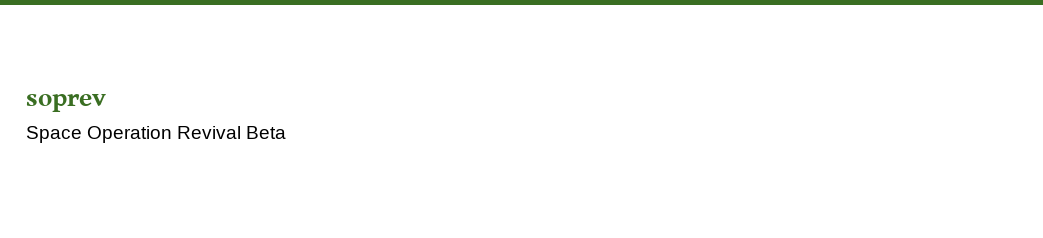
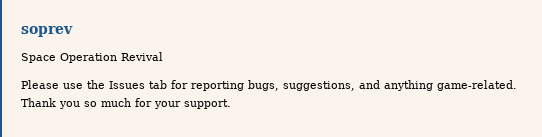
[246,126,287,139] Beta -> [21,80,517,91] [21,98,231,109] // Please use the Issues tab for reporting bugs, suggestions, and anything game-related. Thank you so much for your support.

